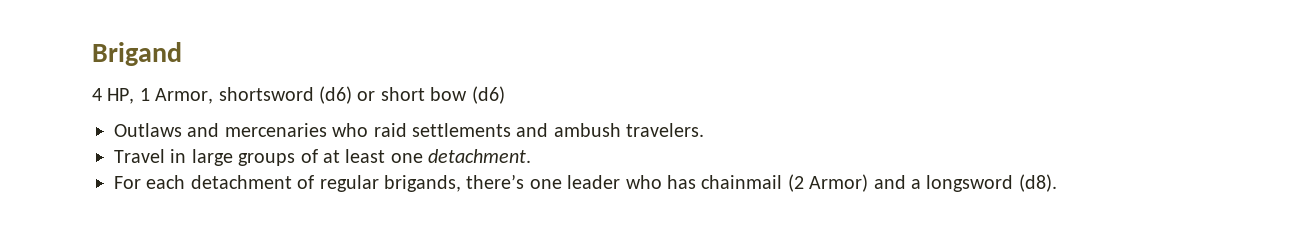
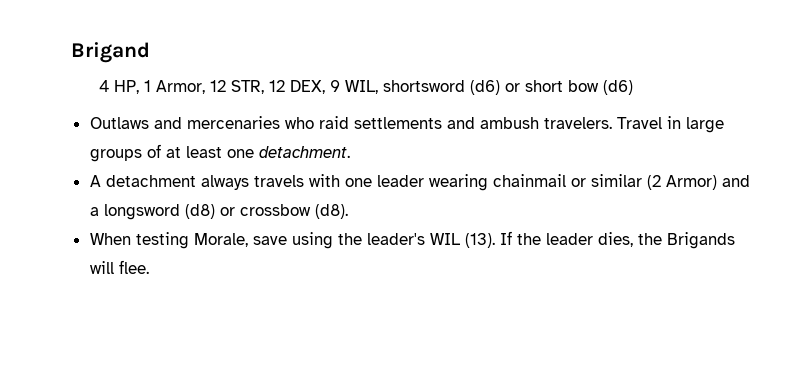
(214, 96) none -> [210,80,379,94] 12 STR, 12 DEX, 9 WIL,
(705, 130) // -> (612, 123) none
[114,174,783,192] For each detachment of regular brigands, there’s one leader who has chainmail -> [89,174,642,191] A detachment always travels with one leader wearing chainmail or similar
[1018,174,1057,192] (d8). -> [184,204,348,219] [89,231,735,249] [89,260,149,274] (d8) or crossbow (d8). // When testing Morale, save using the leader's WIL (13). If the leader dies, the Brigands will flee.

